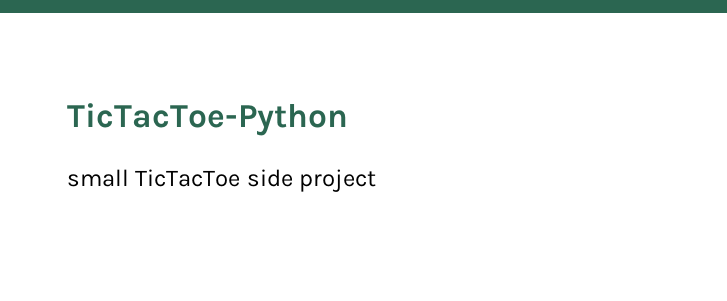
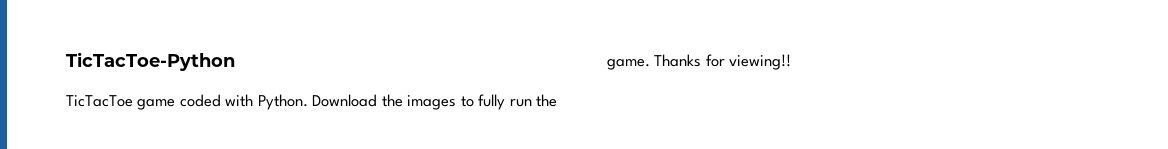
[67,169,377,192] small TicTacToe side project -> [66,94,558,110] [607,54,792,70] TicTacToe game coded with Python. Download the images to fully run the game. Thanks for viewing!!

